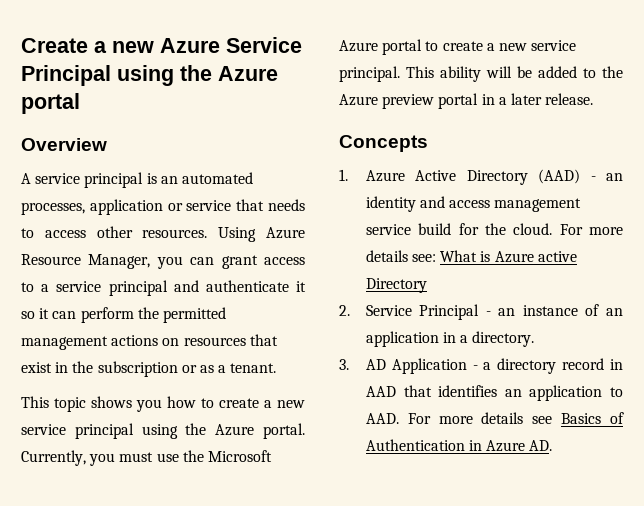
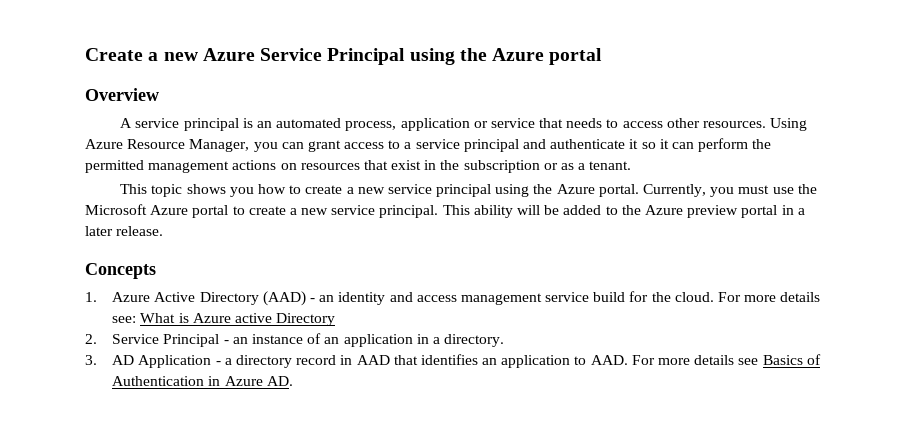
[21,202,85,215] processes, -> [345,121,397,131] process,

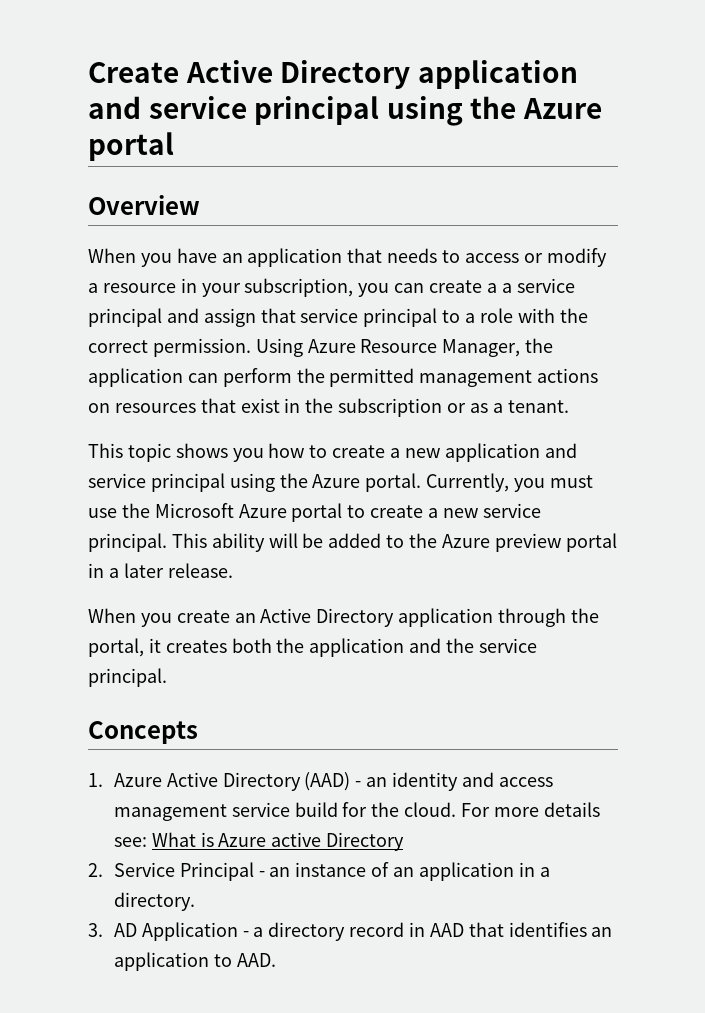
[148,48,406,65] a new Azure Service Principal -> [185,60,578,89] [88,96,380,125] Active Directory application and service principal
[120,118,808,131] [85,139,669,152] A service principal is an automated process, application or service that needs to access other resources. Using Azure Resource Manager, you can grant access to a service principal and authenticate it so it -> [88,248,607,267] [88,278,575,297] [88,308,588,327] [88,338,554,357] [88,368,183,387] When you have an application that needs to access or modify a resource in your subscription, you can create a a service principal and assign that service principal to a role with the correct permission. Using Azure Resource Manager, the application
(385, 190) none -> [444,443,577,462] application and
(164, 231) none -> [88,608,599,627] [88,638,537,657] [88,668,167,687] // When you create an Active Directory application through the portal, it creates both the application and the service principal.
[631,354,821,365] [112,376,293,386] For more details see Basics of Authentication in Azure AD. -> (276, 960) none

